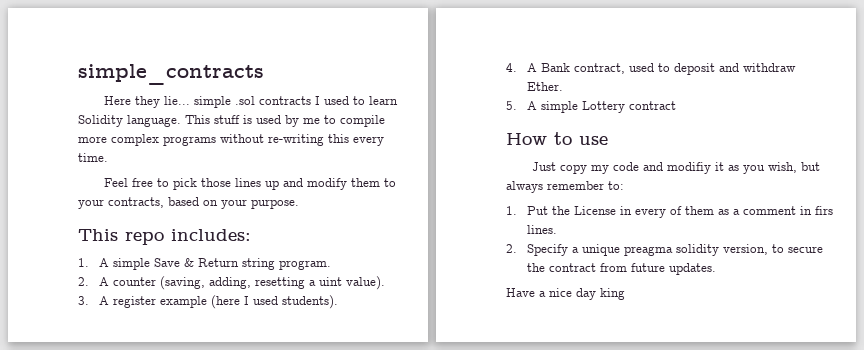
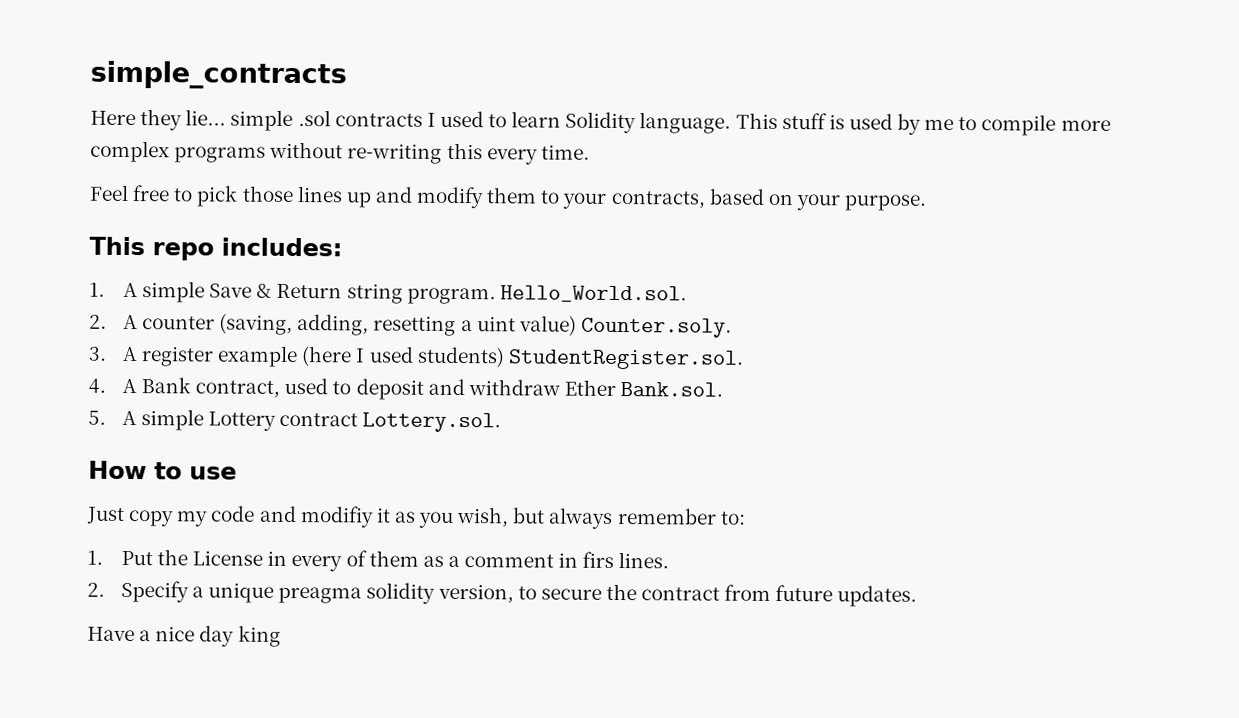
(332, 265) none -> [499,285,687,303] Hello_World.sol.
[346,276,386,290] value). -> [518,315,732,338] value) Counter.soly.
[282,295,339,309] students). -> [416,346,744,370] students) StudentRegister.sol.
[527,82,564,91] Ether. -> [563,379,724,397] Ether Bank.sol.
(677, 105) none -> [362,412,502,433] Lottery.sol.

